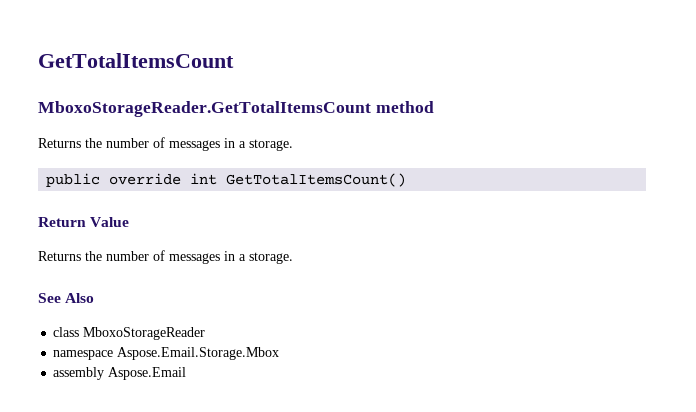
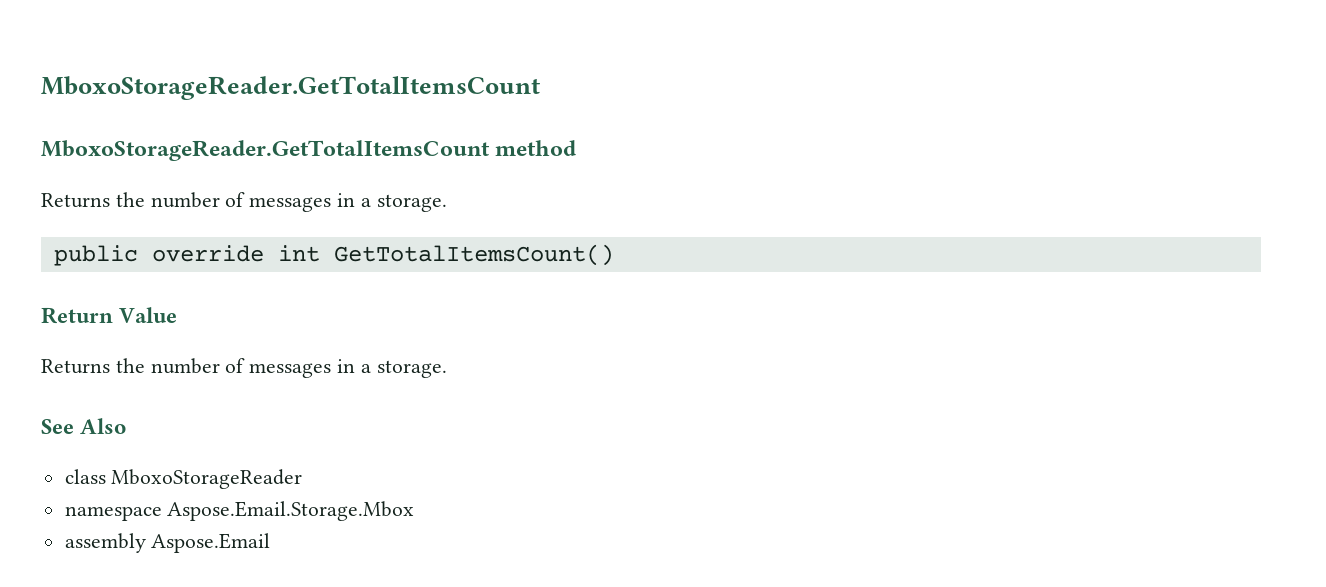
[38,53,234,68] GetTotalItemsCount -> [41,76,540,100] MboxoStorageReader.GetTotalItemsCount

